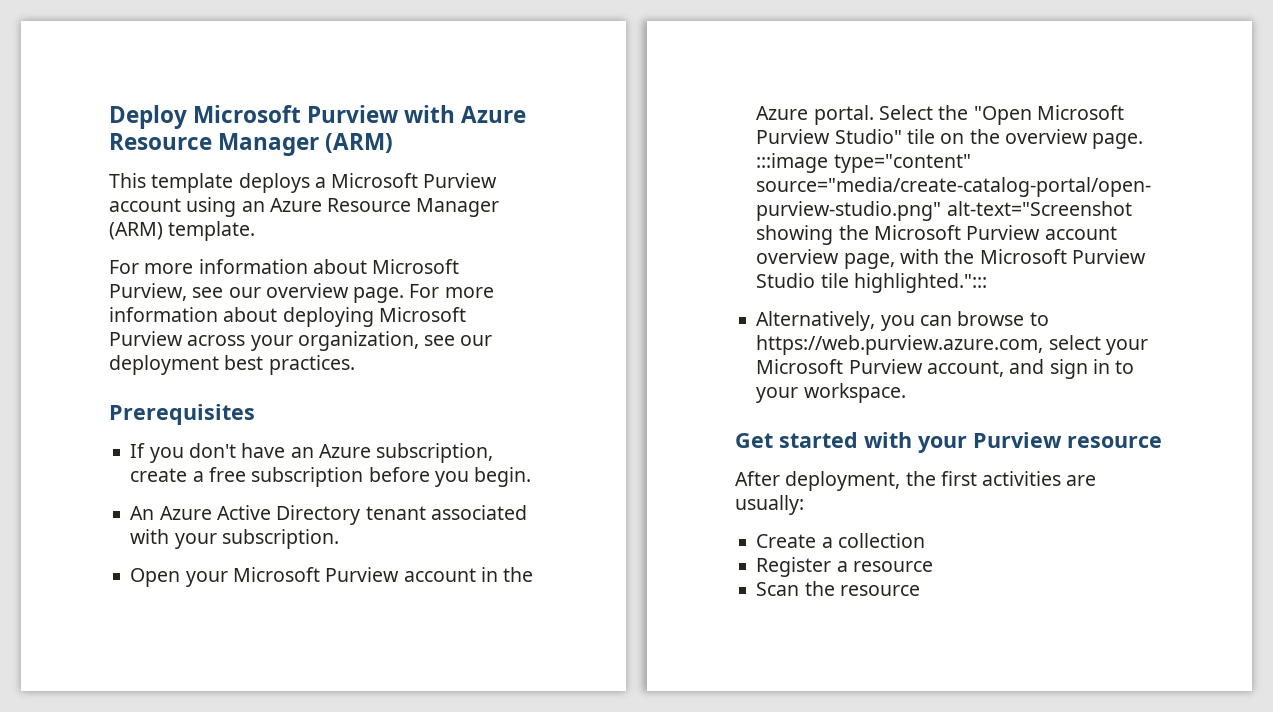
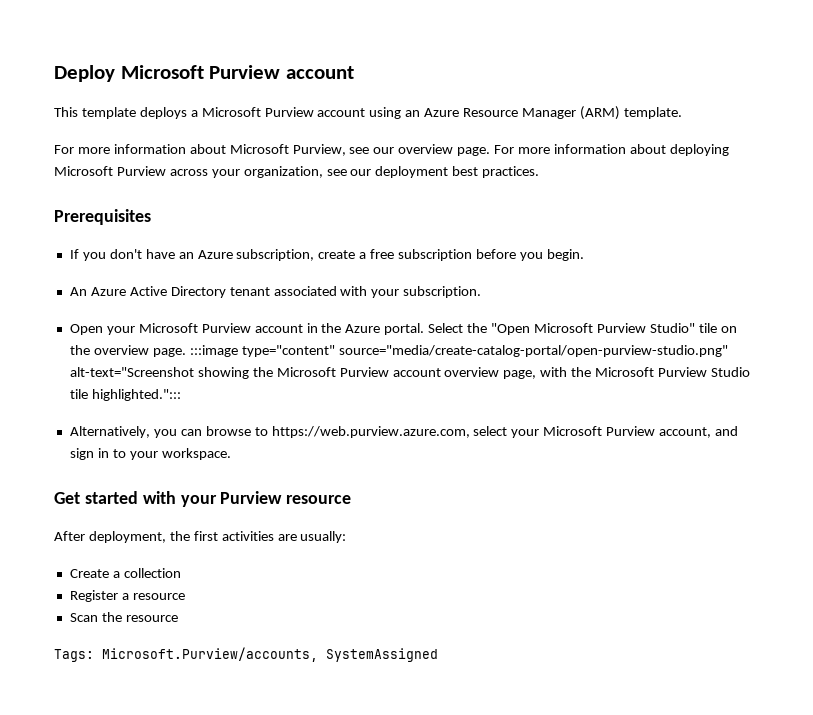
[404,105,527,123] [109,133,394,156] with Azure Resource Manager (ARM) -> [285,66,354,79] account
(920, 590) none -> [54,647,438,662] // Tags: Microsoft.Purview/accounts, SystemAssigned

